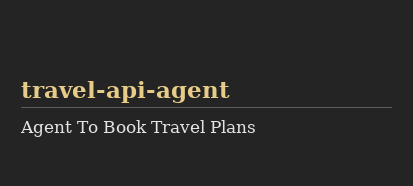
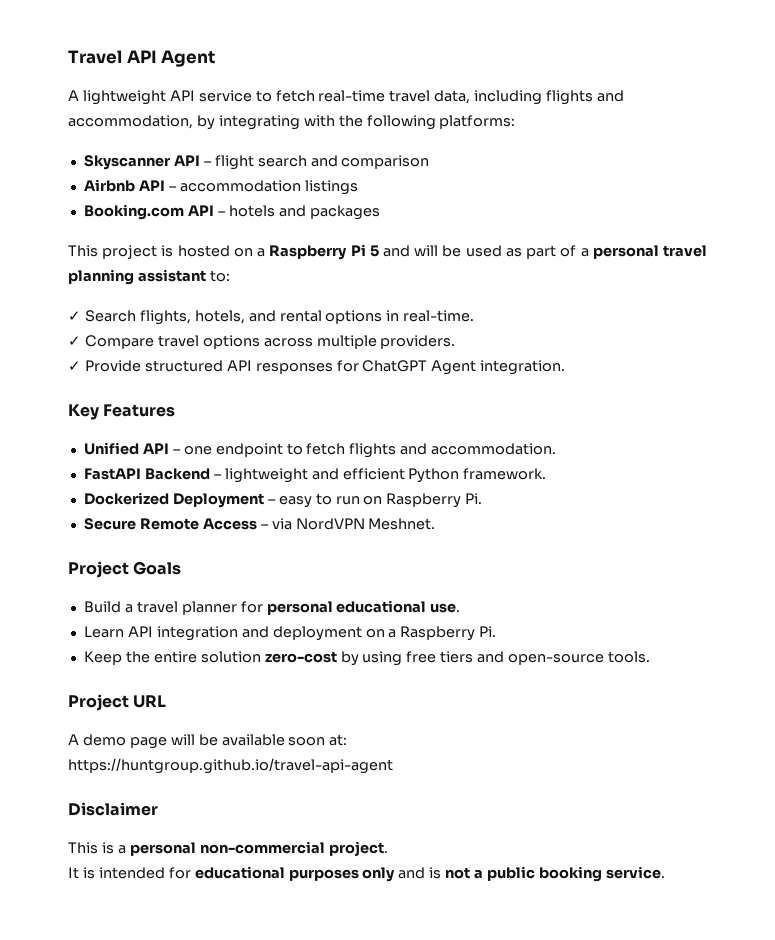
[21,81,230,103] [20,120,256,137] travel-api-agent // Agent To Book Travel Plans -> [68,50,216,67] [68,90,625,105] [68,115,516,130] [83,155,430,170] [83,179,358,195] [83,204,380,220] [68,244,707,260] [68,269,230,285] [68,310,475,325] [68,335,456,349] [68,360,566,375] [68,404,176,420] [83,442,557,458] [83,468,547,483] [83,492,483,508] [83,518,436,530] [68,561,182,578] [83,600,461,615] [83,626,497,641] [83,651,651,666] [68,694,167,711] [68,734,348,749] [68,758,393,774] [68,802,158,816] [68,841,388,856] [68,866,665,882] Travel API Agent // A lightweight API service to fetch real-time travel data, including flights and accommodation, by integrating with the following platforms: // Skyscanner API – flight search and comparison // Airbnb API – accommodation listings // Booking.com API – hotels and packages // This project is hosted on a Raspberry Pi 5 and will be used as part of a personal travel planning assistant to: // ✓ Search flights, hotels, and rental options in real-time. // ✓ Compare travel options across multiple providers. // ✓ Provide structured API responses for ChatGPT Agent integration. // Key Features // Unified API – one endpoint to fetch flights and accommodation. // FastAPI Backend – lightweight and efficient Python framework. // Dockerized Deployment – easy to run on Raspberry Pi. // Secure Remote Access – via NordVPN Meshnet. // Project Goals // Build a travel planner for personal educational use. // Learn API integration and deployment on a Raspberry Pi. // Keep the entire solution zero-cost by using free tiers and open-source tools. // Project URL // A demo page will be available soon at: // https://huntgroup.github.io/travel-api-agent // Disclaimer // This is a personal non-commercial project. // It is intended for educational purposes only and is not a public booking service.

